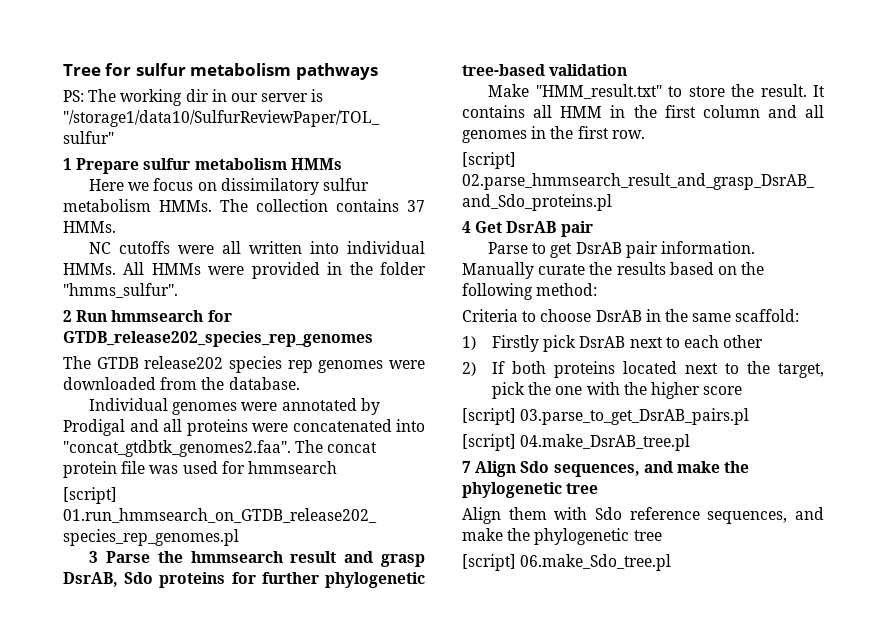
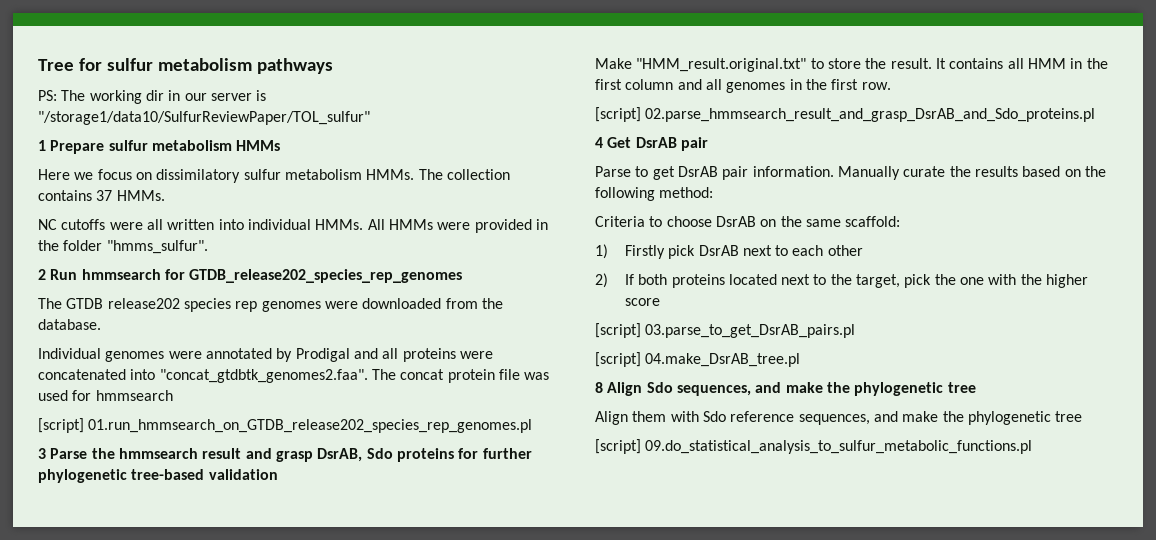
[535,84,662,99] "HMM_result.txt" -> [636,58,807,72] "HMM_result.original.txt"
[645,309,661,322] in -> [760,219,777,227] on
[462,461,471,473] 7 -> [595,382,603,393] 8
[520,554,672,571] 06.make_Sdo_tree.pl -> [645,440,1033,454] 09.do_statistical_analysis_to_sulfur_metabolic_functions.pl

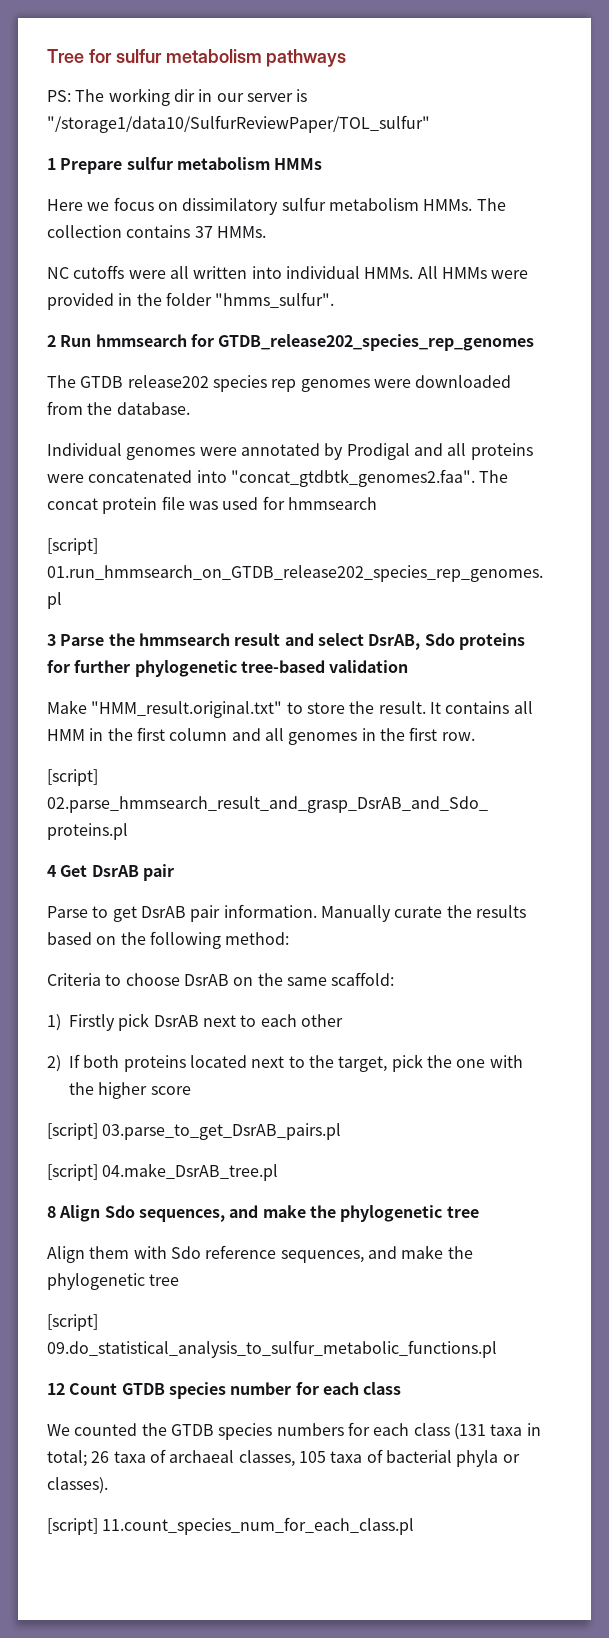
[275,451,313,462] grasp -> [317,633,364,646] select
(1033, 447) none -> [47,1382,402,1399] [47,1422,541,1440] [47,1449,520,1467] [47,1477,108,1494] [47,1517,415,1535] // 12 Count GTDB species number for each class // We counted the GTDB species numbers for each class (131 taxa in total; 26 taxa of archaeal classes, 105 taxa of bacterial phyla or classes). // [script] 11.count_species_num_for_each_class.pl

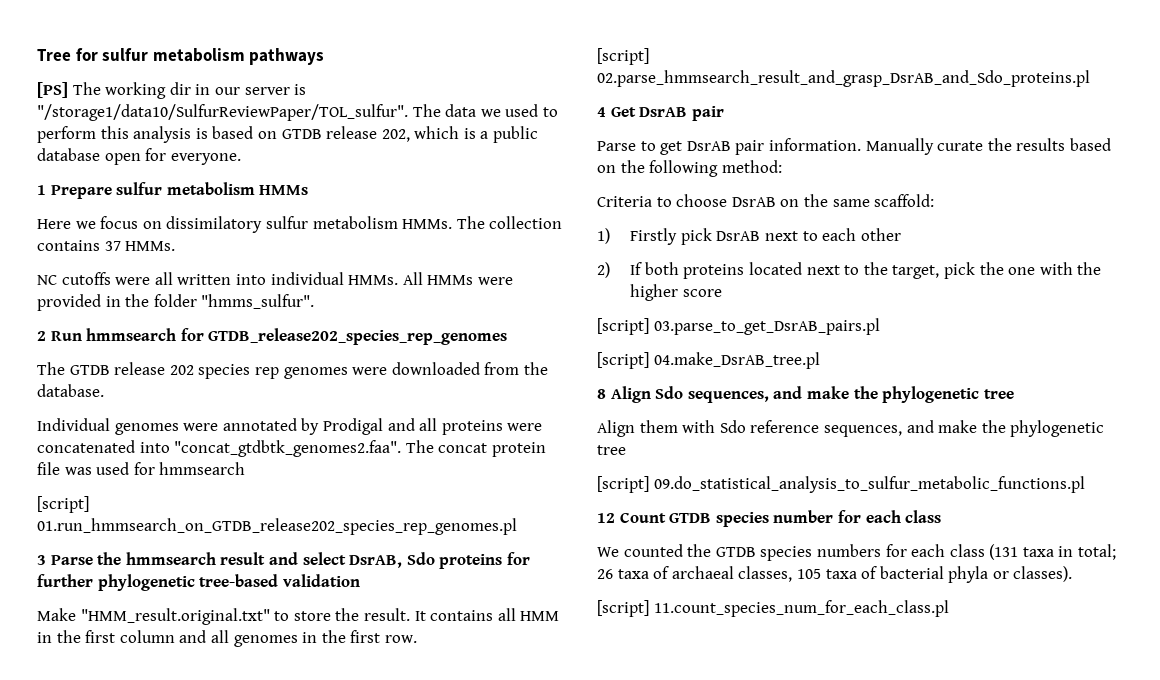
[47,90,71,102] PS: -> [37,82,68,98] [PS]
[47,115,430,133] "/storage1/data10/SulfurReviewPaper/TOL_sulfur" -> [37,104,558,121] [37,126,539,143] [37,148,241,165] "/storage1/data10/SulfurReviewPaper/TOL_sulfur". The data we used to perform this analysis is based on GTDB release 202, which is a public database open for everyone.
[127,375,209,388] release202 -> [114,362,194,375] release 202

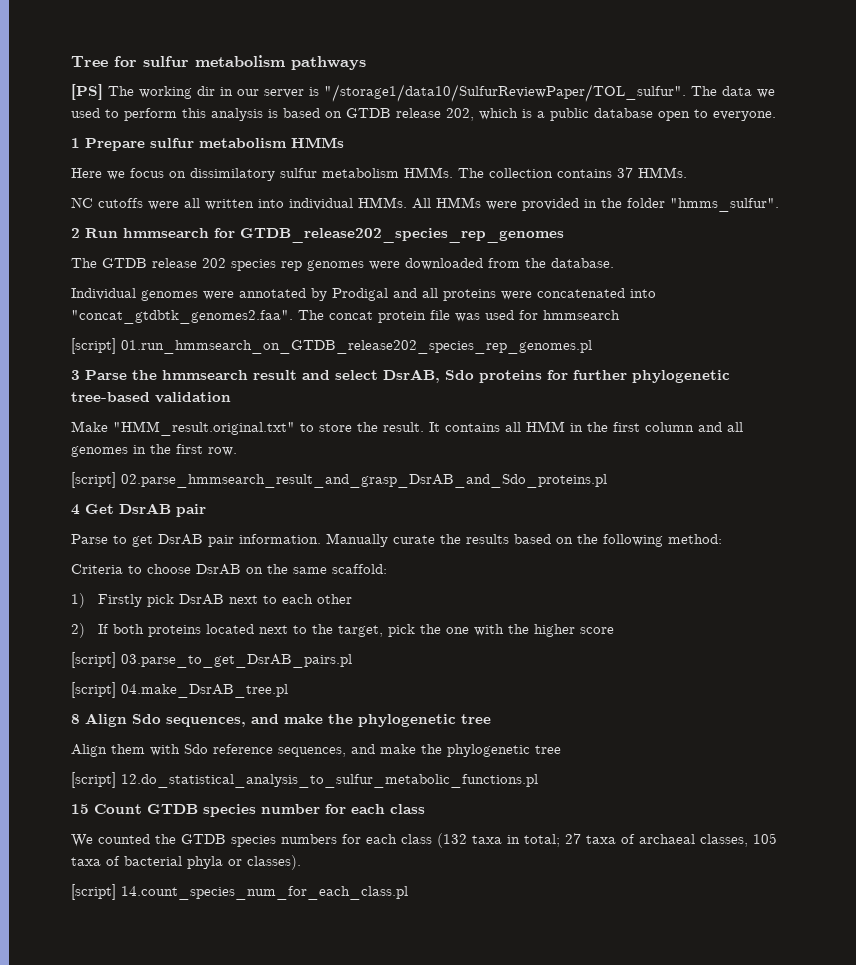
[145,148,167,161] for -> [694,109,708,118] to
[653,476,1085,493] [597,513,615,523] 09.do_statistical_analysis_to_sulfur_metabolic_functions.pl // 12 -> [121,774,538,788] [71,804,89,814] 12.do_statistical_analysis_to_sulfur_metabolic_functions.pl // 15
[989,544,1019,560] (131 -> [437,833,467,848] (132
[597,569,613,579] 26 -> [565,833,581,844] 27
[653,600,949,617] 11.count_species_num_for_each_class.pl -> [121,886,408,900] 14.count_species_num_for_each_class.pl

